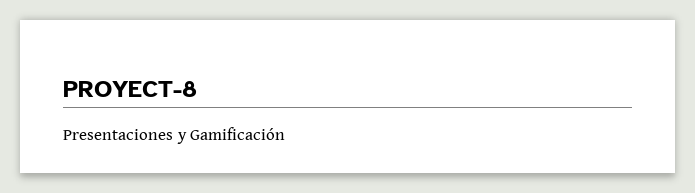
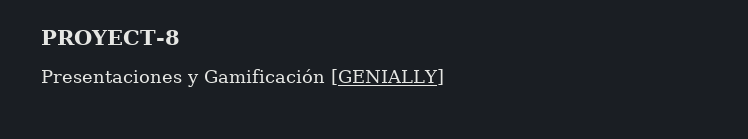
(286, 133) none -> [331,69,444,85] [GENIALLY]

